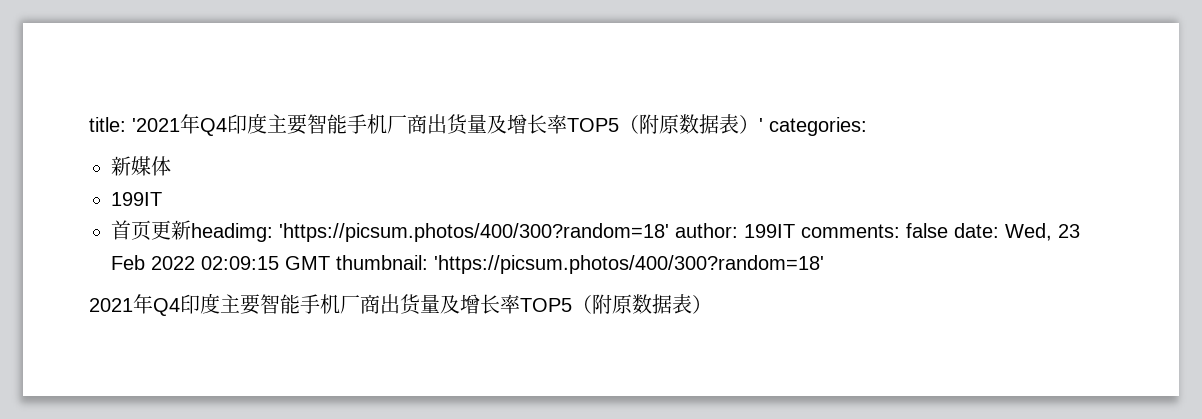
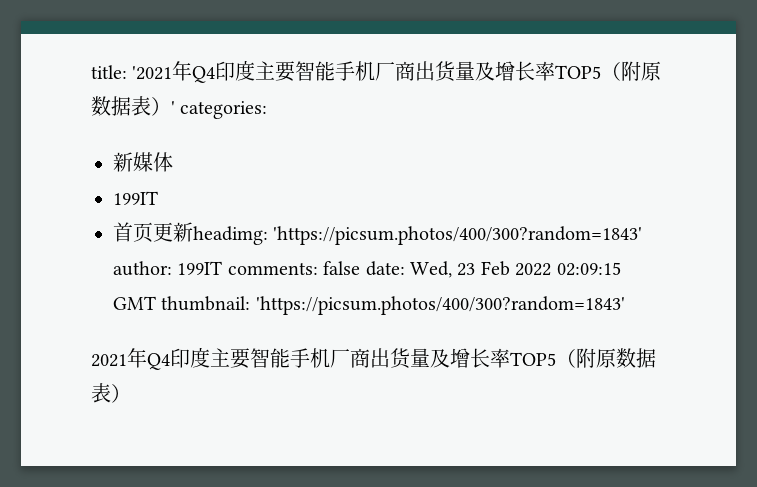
[279,223,669,242] 'https://picsum.photos/400/300?random=18' -> [273,226,643,245] 'https://picsum.photos/400/300?random=1843'
[434,255,824,274] 'https://picsum.photos/400/300?random=18' -> [255,296,625,315] 'https://picsum.photos/400/300?random=1843'

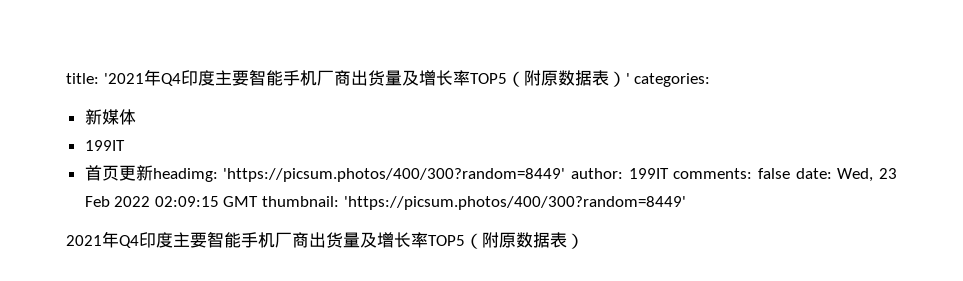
[273,226,643,245] 'https://picsum.photos/400/300?random=1843' -> [223,168,566,182] 'https://picsum.photos/400/300?random=8449'
[255,296,625,315] 'https://picsum.photos/400/300?random=1843' -> [343,196,686,210] 'https://picsum.photos/400/300?random=8449'

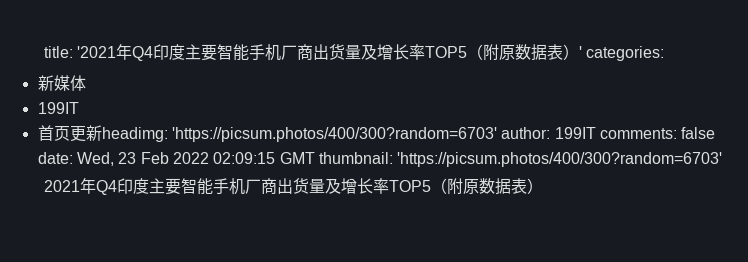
[223,168,566,182] 'https://picsum.photos/400/300?random=8449' -> [171,127,497,142] 'https://picsum.photos/400/300?random=6703'
[343,196,686,210] 'https://picsum.photos/400/300?random=8449' -> [397,152,723,167] 'https://picsum.photos/400/300?random=6703'

